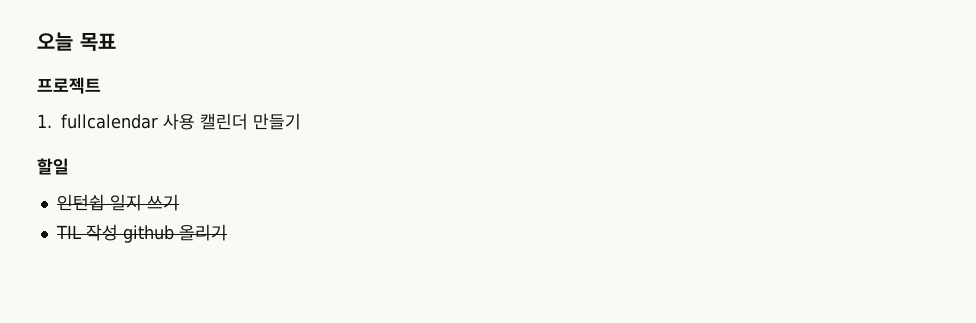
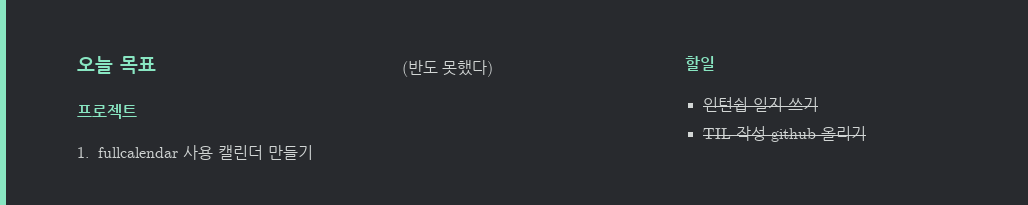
(301, 121) none -> [401,60,494,77] (반도 못했다)

